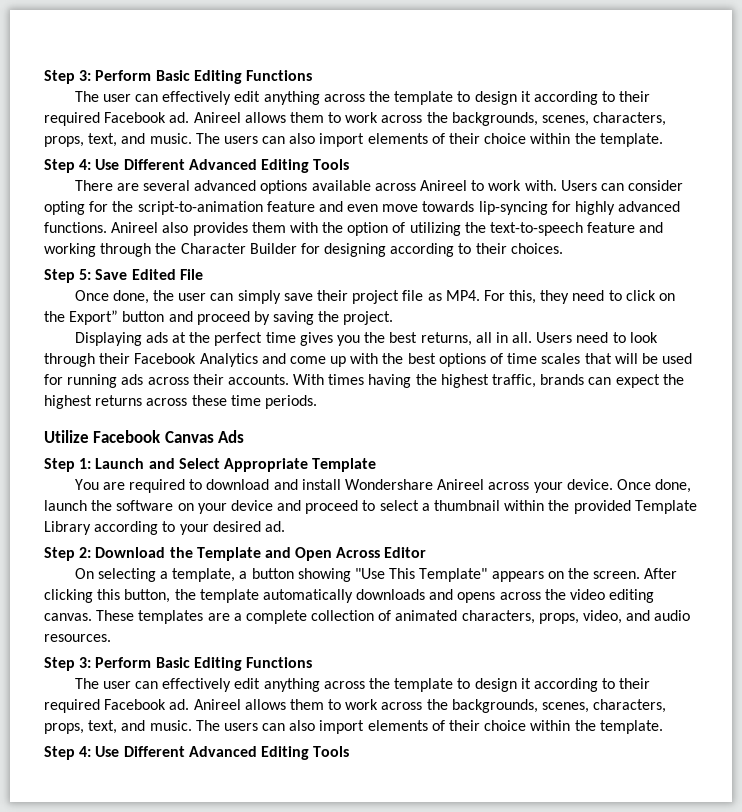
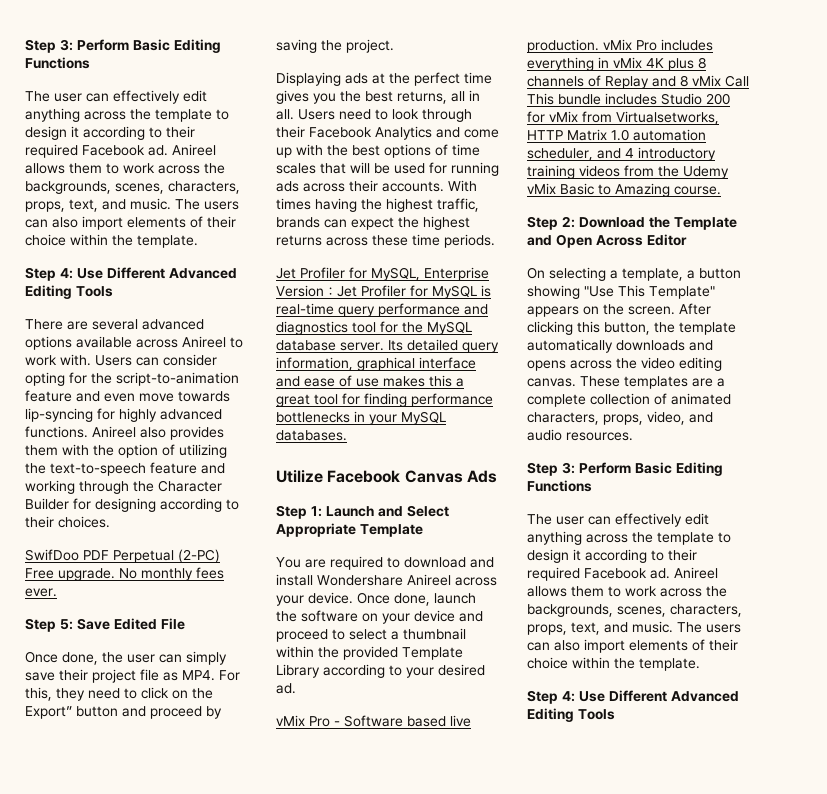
(563, 248) none -> [25,549,220,563] [25,567,224,581] [25,588,57,597] // SwifDoo PDF Perpetual (2-PC) Free upgrade. No monthly fees ever.
(317, 402) none -> [276,267,489,281] [276,285,491,299] [276,303,488,317] [276,321,472,335] [276,339,499,353] [276,357,476,371] [276,375,464,387] [276,393,493,407] [276,411,446,425] [276,430,347,441] // Jet Profiler for MySQL, Enterprise Version：Jet Profiler for MySQL is real-time query performance and diagnostics tool for the MySQL database server. Its detailed query information, graphical interface and ease of use makes this a great tool for finding performance bottlenecks in your MySQL databases.
(285, 526) none -> [276,715,471,727] [527,39,713,53] [527,57,706,71] [527,75,749,89] [527,93,730,105] [527,111,719,125] [527,129,706,141] [527,147,716,161] [527,165,729,179] [527,183,721,197] // vMix Pro - Software based live production. vMix Pro includes everything in vMix 4K plus 8 channels of Replay and 8 vMix Call This bundle includes Studio 200 for vMix from Virtualsetworks, HTTP Matrix 1.0 automation scheduler, and 4 introductory training videos from the Udemy vMix Basic to Amazing course.

